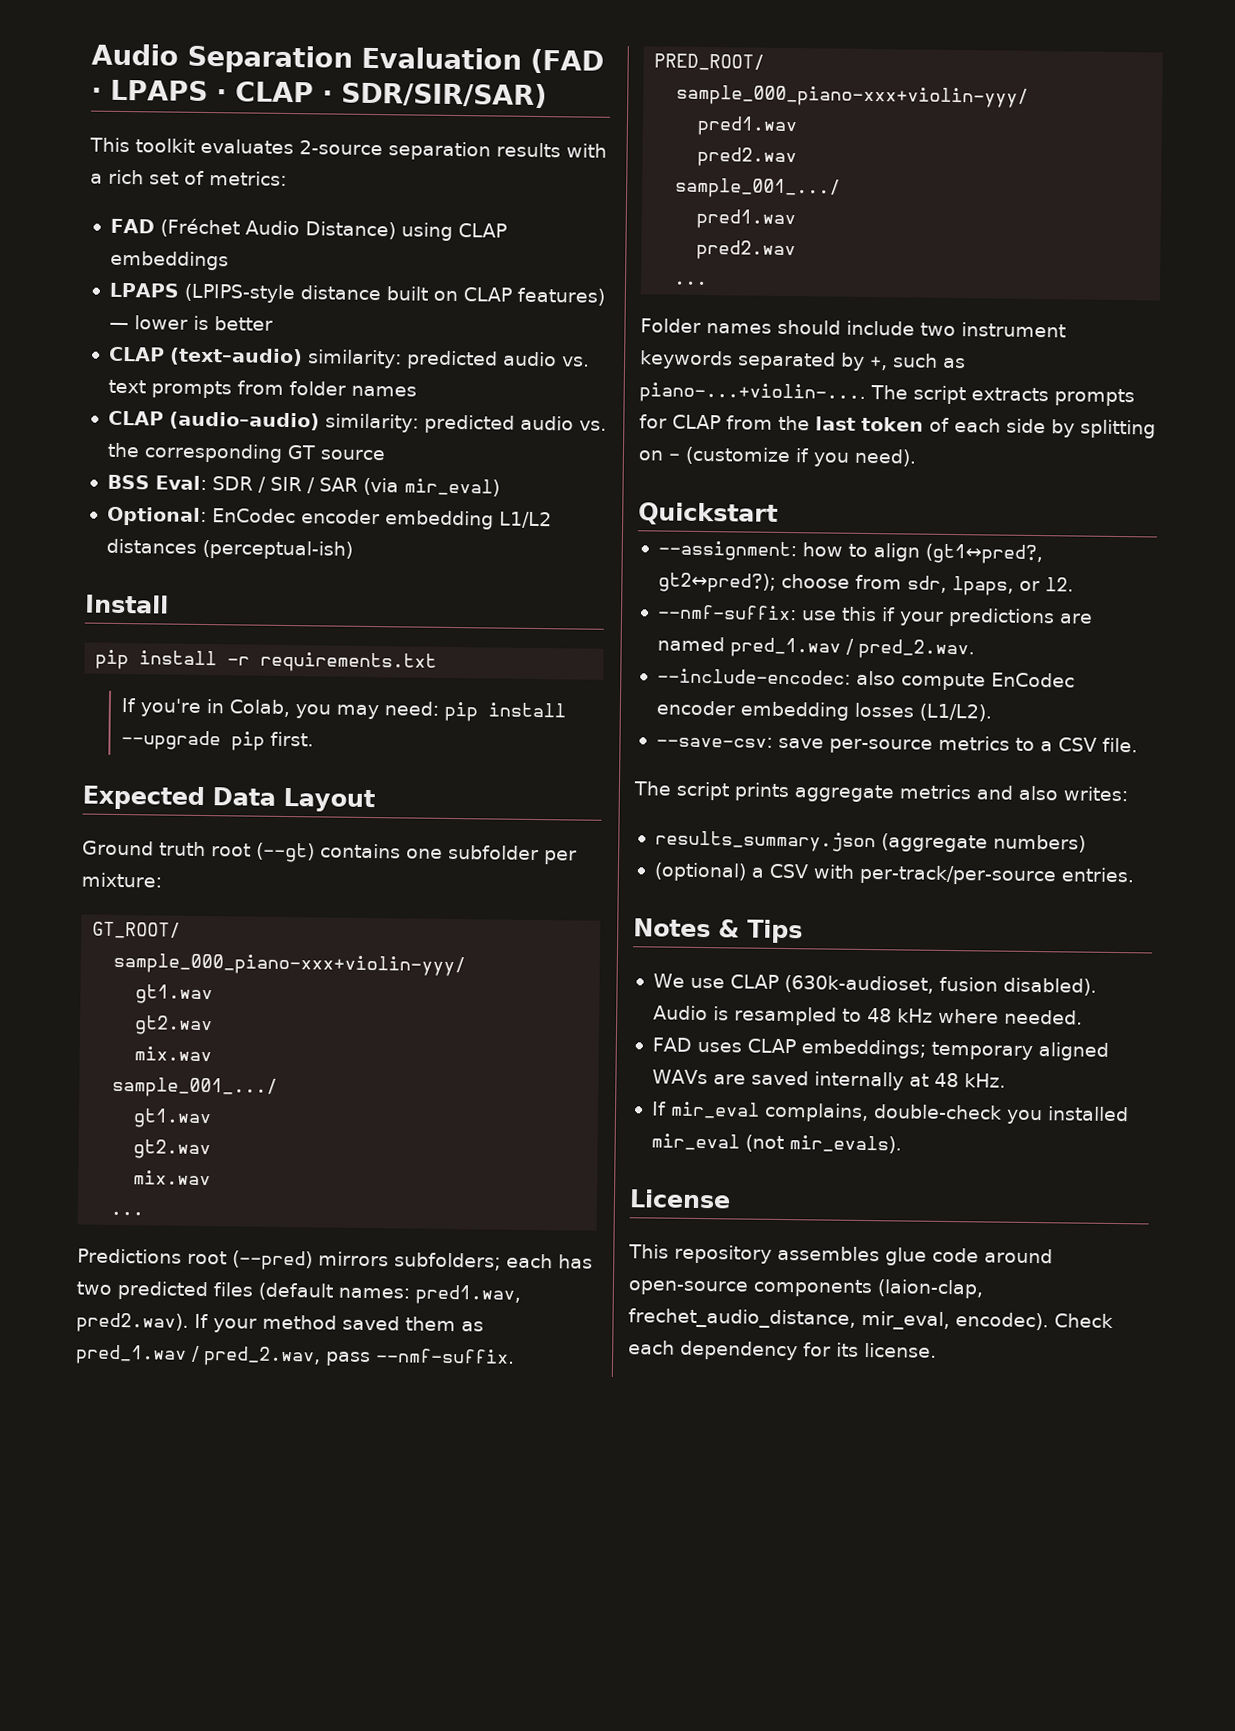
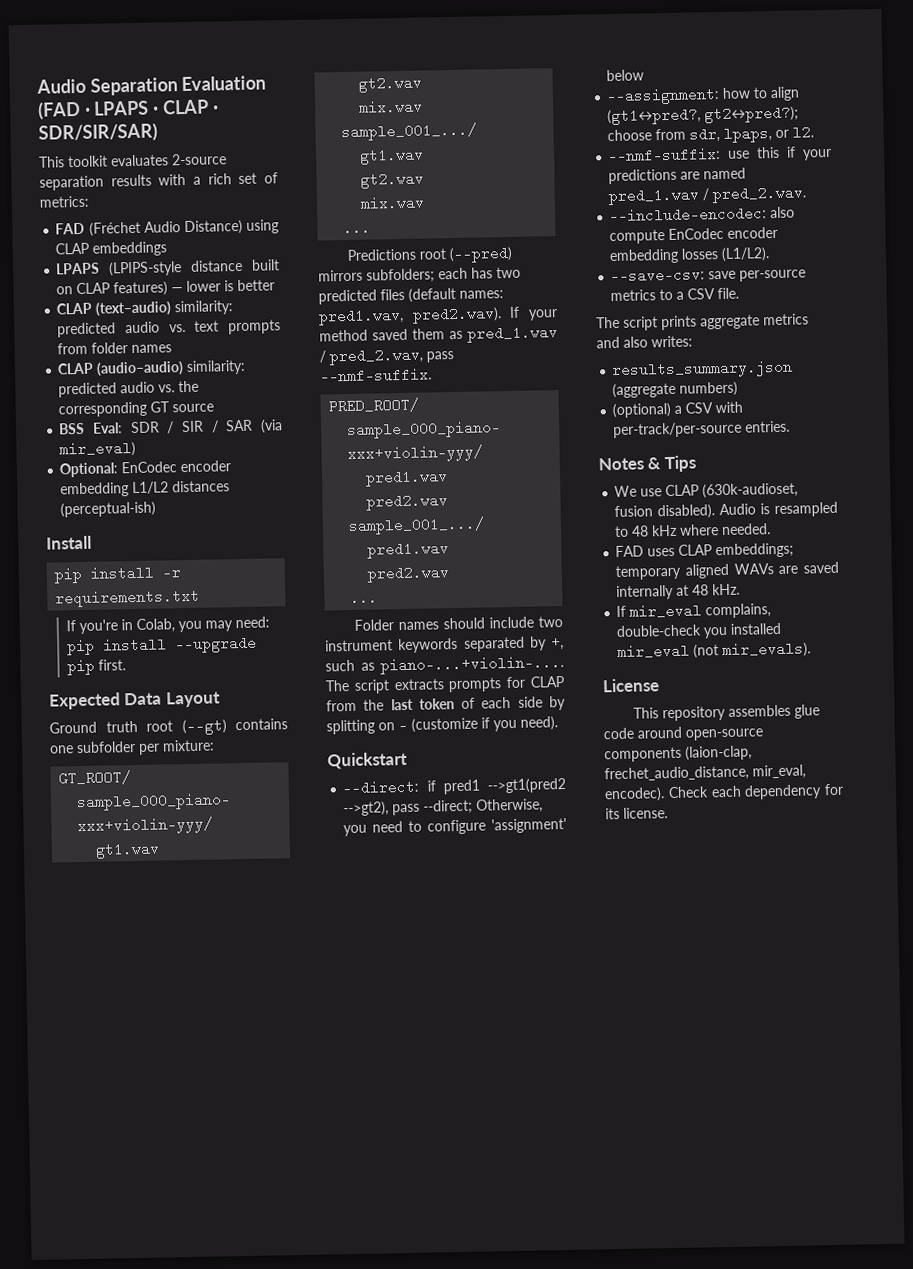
(778, 514) none -> [342,777,566,796] [343,798,544,817] [343,817,567,837] [606,69,645,82] // --direct: if pred1 -->gt1(pred2 -->gt2), pass --direct; Otherwise, you need to configure 'assignment' below

